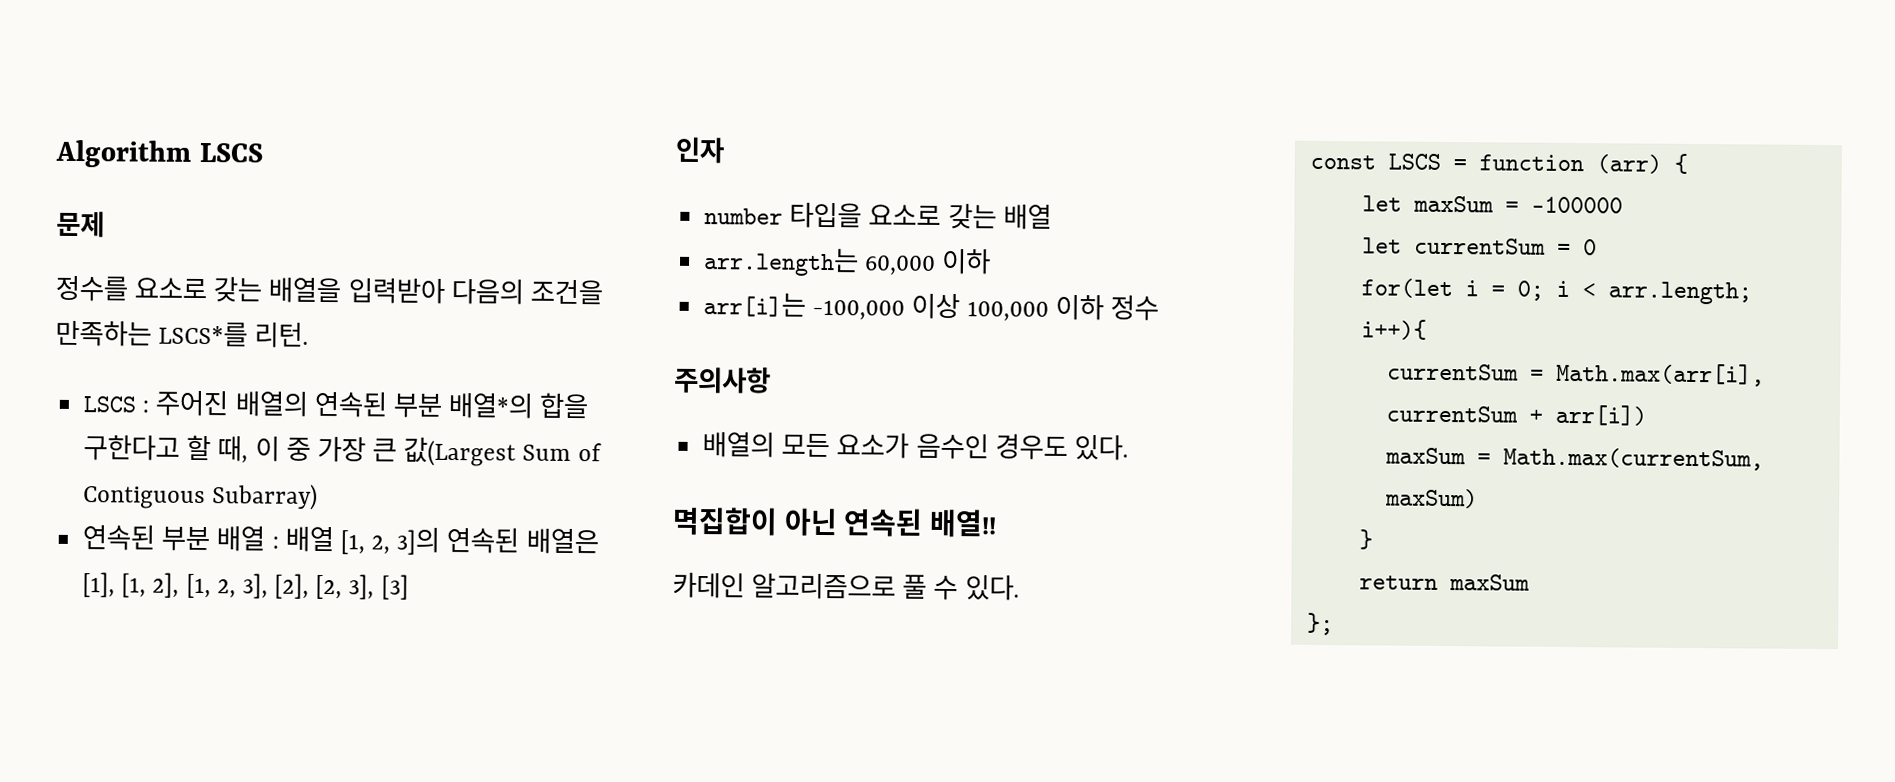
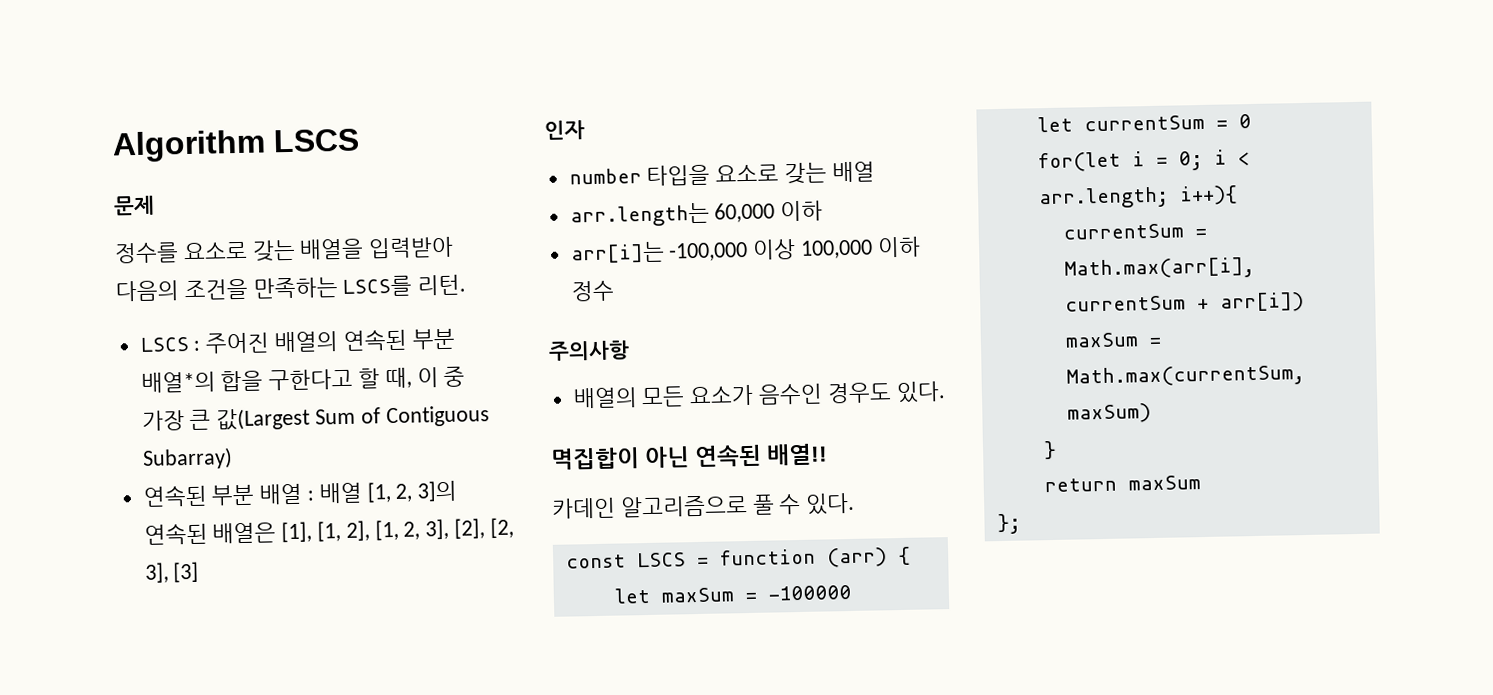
[158,321,249,347] LSCS*를 -> [342,275,413,297] LSCS를

